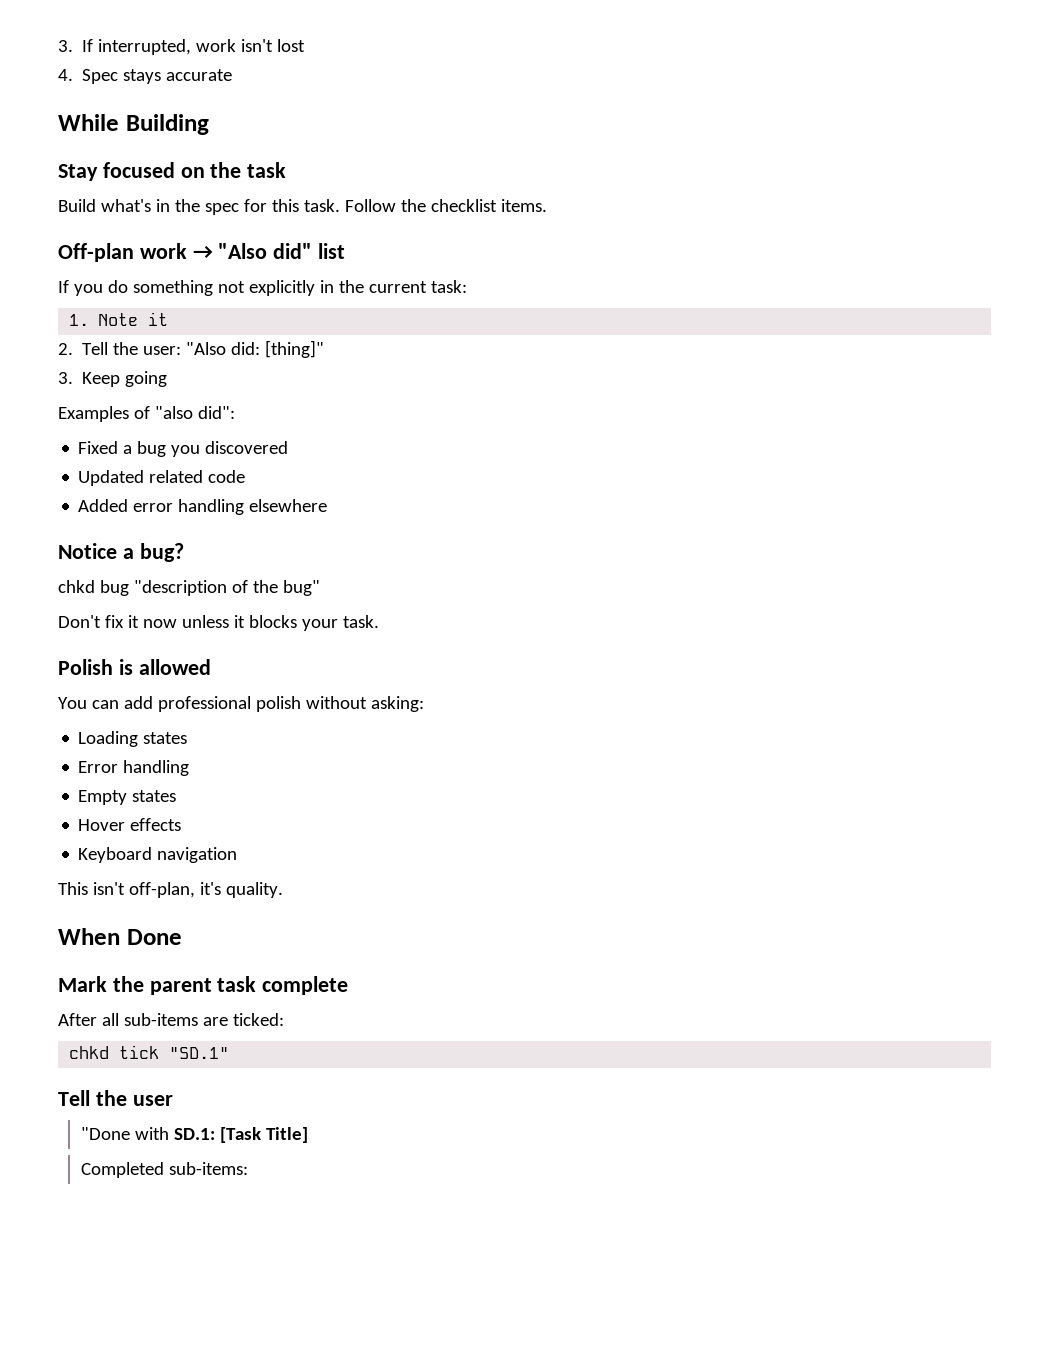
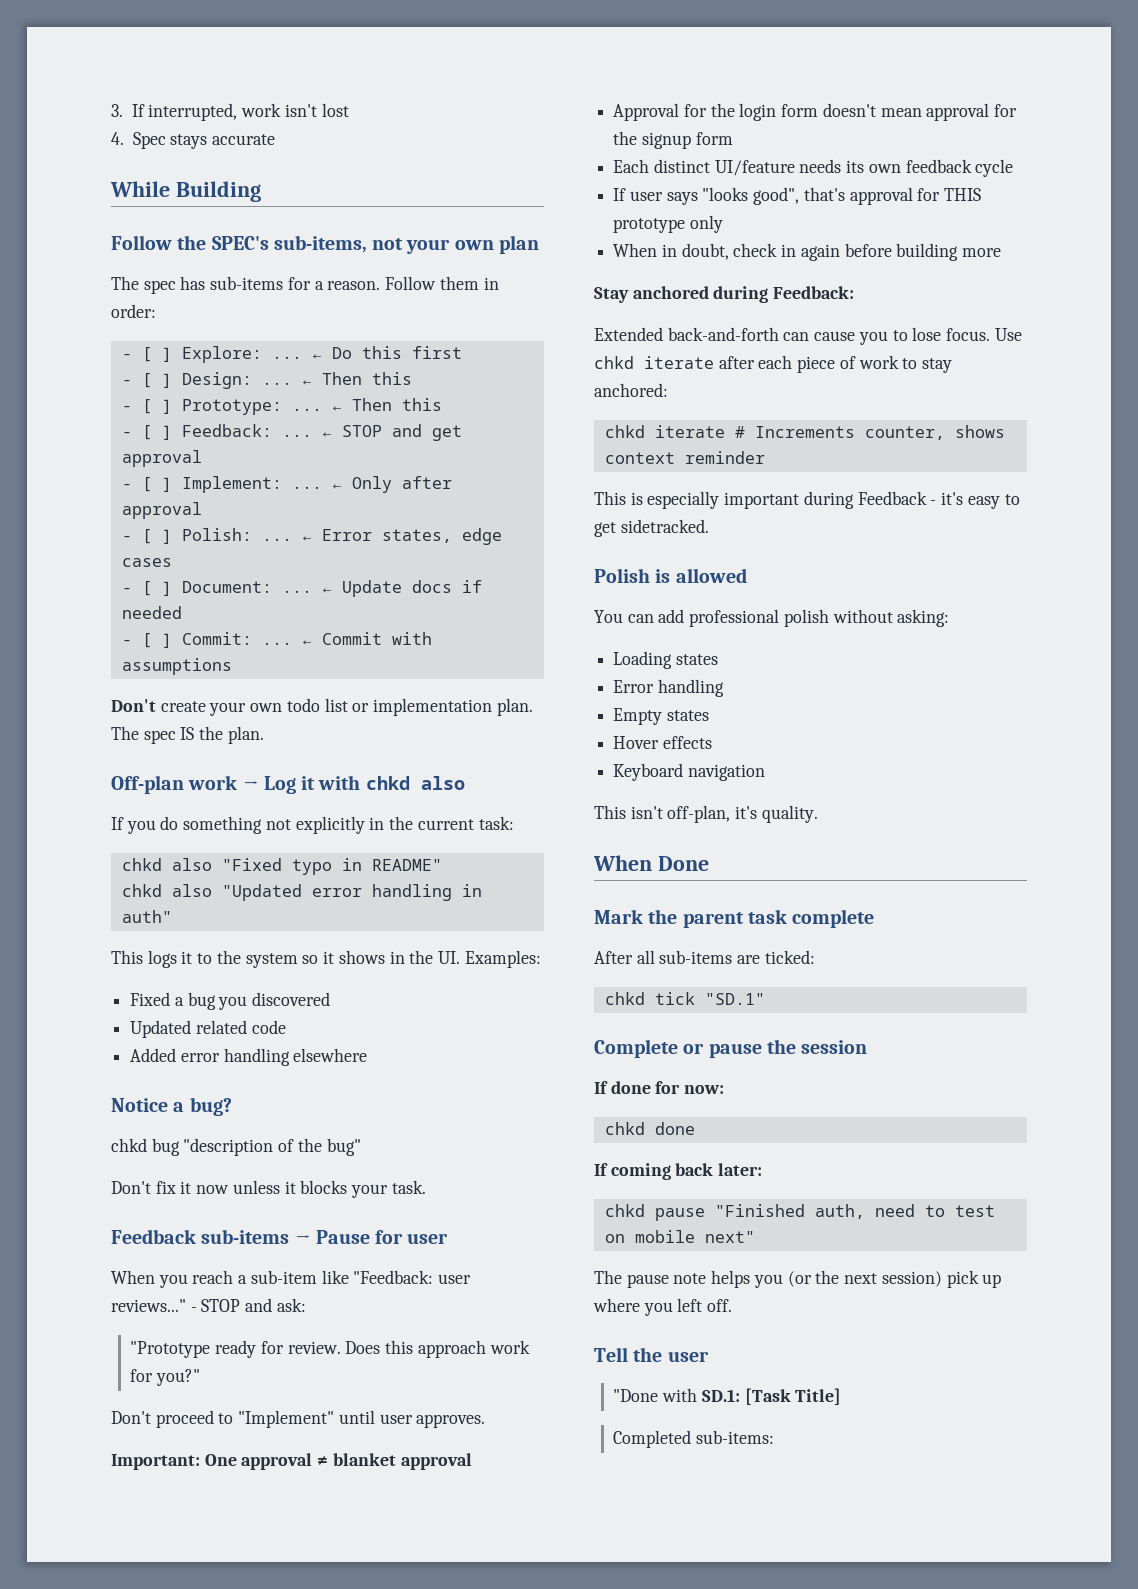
[58,162,287,181] [58,199,547,215] [58,243,346,262] Stay focused on the task // Build what's in the spec for this task. Follow the checklist items. // Off-plan work → "Also did" list -> [111,235,539,254] [111,276,499,294] [111,304,156,318] [121,346,462,363] [121,372,412,389] [121,398,442,415] [121,424,462,441] [121,450,202,467] [121,476,452,493] [121,502,202,519] [121,528,502,545] [121,558,172,567] [121,580,482,597] [121,606,182,619] [121,632,432,648] [121,658,232,675] [111,698,533,716] [111,726,264,744] [111,775,465,794] Follow the SPEC's sub-items, not your own plan // The spec has sub-items for a reason. Follow them in order: // - [ ] Explore: ... ← Do this first // - [ ] Design: ... ← Then this // - [ ] Prototype: ... ← Then this // - [ ] Feedback: ... ← STOP and get approval // - [ ] Implement: ... ← Only after approval // - [ ] Polish: ... ← Error states, edge cases // - [ ] Document: ... ← Update docs if needed // - [ ] Commit: ... ← Commit with assumptions // Don't create your own todo list or implementation plan. The spec IS the plan. // Off-plan work → Log it with chkd also
[69,312,169,326] [58,340,325,358] [58,371,168,387] [58,406,235,422] 1. Note it // 2. Tell the user: "Also did: [thing]" // 3. Keep going // Examples of "also did": -> [121,858,442,875] [121,884,482,901] [121,910,172,923] [111,950,541,968] chkd also "Fixed typo in README" // chkd also "Updated error handling in auth" // This logs it to the system so it shows in the UI. Examples:
(379, 621) none -> [111,1229,449,1244] [111,1270,472,1288] [111,1298,306,1312] [130,1340,530,1358] [130,1369,201,1386] [111,1410,486,1428] [111,1453,472,1470] [613,103,1018,121] [613,131,733,149] [613,159,1014,177] [613,187,982,205] [613,215,723,233] [613,243,1002,261] [594,286,855,303] [594,327,1022,345] [594,355,953,373] [594,383,668,397] [604,425,1005,440] [604,451,765,464] [594,491,1020,509] [594,519,709,537] // Feedback sub-items → Pause for user // When you reach a sub-item like "Feedback: user reviews..." - STOP and ask: // "Prototype ready for review. Does this approach work for you?" // Don't proceed to "Implement" until user approves. // Important: One approval ≠ blanket approval // Approval for the login form doesn't mean approval for the signup form // Each distinct UI/feature needs its own feedback cycle // If user says "looks good", that's approval for THIS prototype only // When in doubt, check in again before building more // Stay anchored during Feedback: // Extended back-and-forth can cause you to lose focus. Use chkd iterate after each piece of work to stay anchored: // chkd iterate # Increments counter, shows context reminder // This is especially important during Feedback - it's easy to get sidetracked.
(230, 1053) none -> [594,1039,868,1058] [594,1081,725,1094] [604,1122,695,1135] [594,1163,763,1180] [604,1204,995,1221] [604,1230,755,1243] [594,1270,1002,1288] [593,1298,733,1316] // Complete or pause the session // If done for now: // chkd done // If coming back later: // chkd pause "Finished auth, need to test on mobile next" // The pause note helps you (or the next session) pick up where you left off.

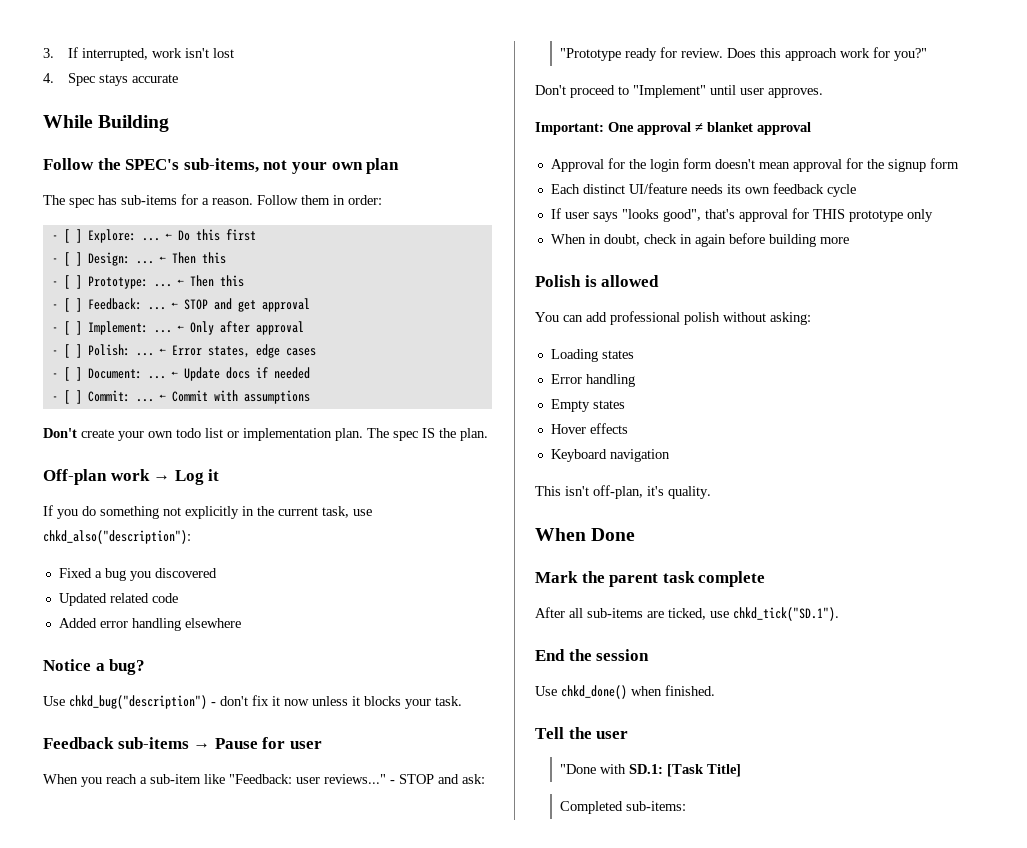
[318,775,465,790] with chkd also -> (220, 475) none
[478,816,514,830] [121,858,442,875] [121,884,482,901] [121,910,172,923] [111,950,541,968] task: // chkd also "Fixed typo in README" // chkd also "Updated error handling in auth" // This logs it to the system so it shows in the UI. Examples: -> [322,506,372,518] [43,530,191,544] task, use chkd_also("description"):
[111,1138,361,1156] [111,1181,151,1194] chkd bug "description of the bug" // Don't -> [43,695,248,709] Use chkd_bug("description") - don't
[594,286,855,303] [594,327,1022,345] [594,355,953,373] [594,383,668,397] [604,425,1005,440] [604,451,765,464] [594,491,1020,509] [594,519,709,537] // Stay anchored during Feedback: // Extended back-and-forth can cause you to lose focus. Use chkd iterate after each piece of work to stay anchored: // chkd iterate # Increments counter, shows context reminder // This is especially important during Feedback - it's easy to get sidetracked. -> (849, 240) none
[764,950,815,964] [604,992,765,1005] [594,1039,868,1058] [594,1081,725,1094] [604,1122,695,1135] [594,1163,763,1180] [604,1204,995,1221] [604,1230,755,1243] [594,1270,1002,1288] [593,1298,733,1316] ticked: // chkd tick "SD.1" // Complete or pause the session // If done for now: // chkd done // If coming back later: // chkd pause "Finished auth, need to test on mobile next" // The pause note helps you (or the next session) pick up where you left off. -> [668,607,839,621] [535,649,650,661] [535,685,715,699] ticked, use chkd_tick("SD.1"). // End the session // Use chkd_done() when finished.

